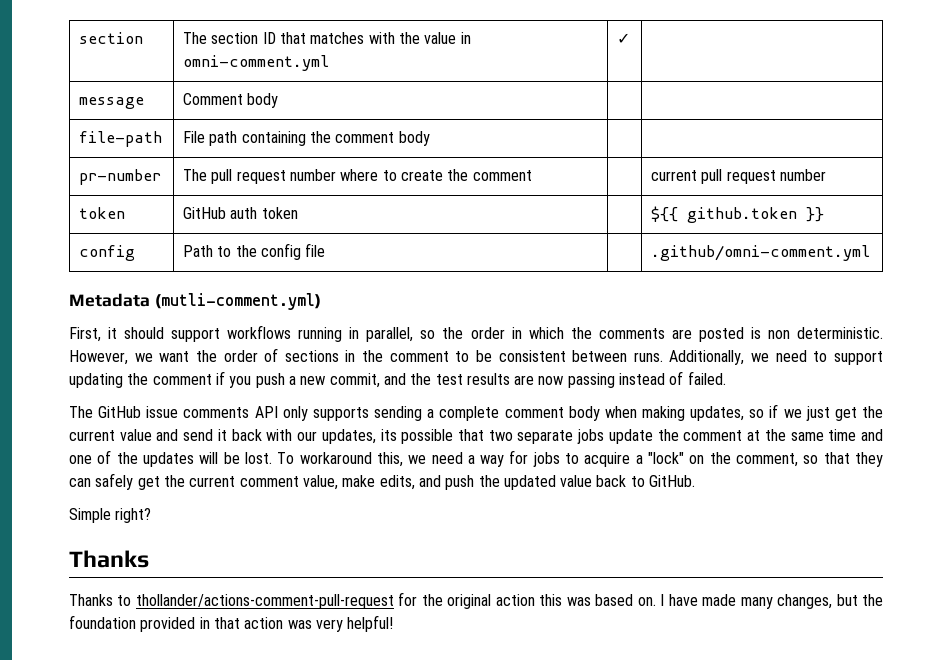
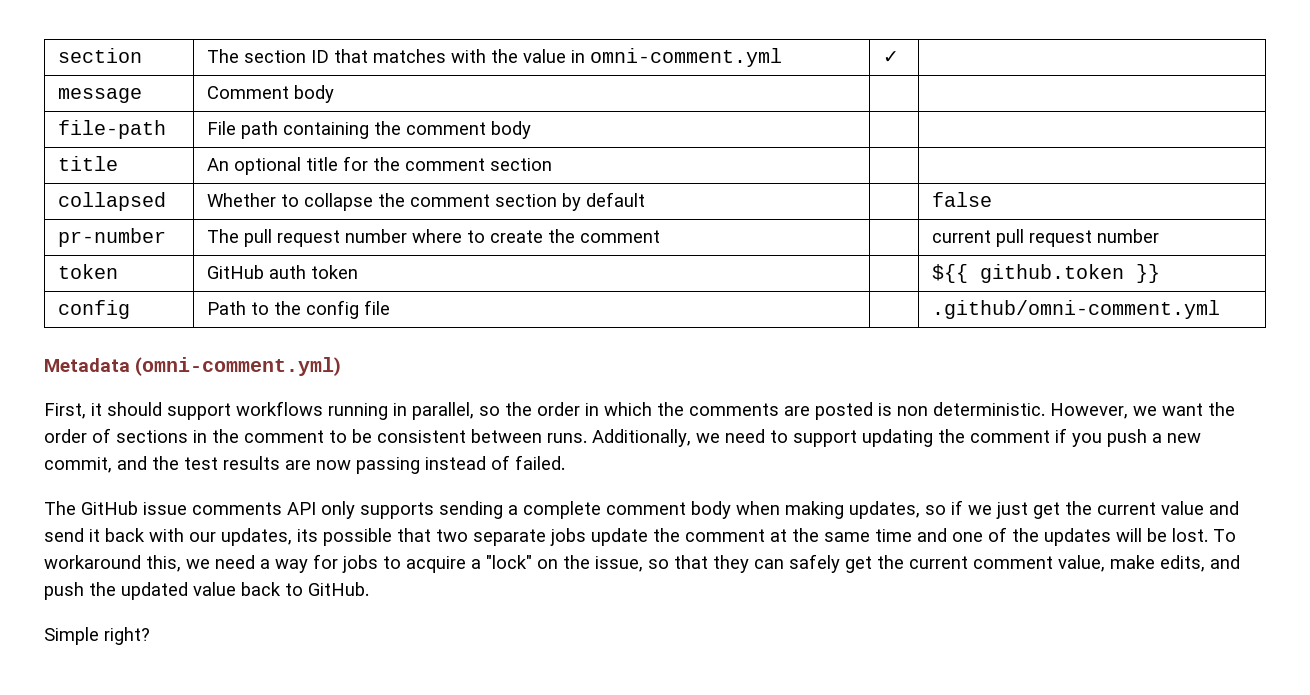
(430, 138) none -> [57,156,118,171] [206,156,552,175] [57,192,166,211] [206,192,645,211] [931,192,992,207] // title | An optional title for the comment section | | // collapsed | Whether to collapse the comment section by default | | false
[154,293,321,310] (mutli-comment.yml) -> [135,357,341,376] (omni-comment.yml)
[736,453,799,467] comment, -> [595,556,643,572] issue,
[69,550,149,568] [69,592,883,609] [69,615,394,632] // Thanks // Thanks to thollander/actions-comment-pull-request for the original action this was based on. I have made many changes, but the foundation provided in that action was very helpful! -> (150, 636) none

